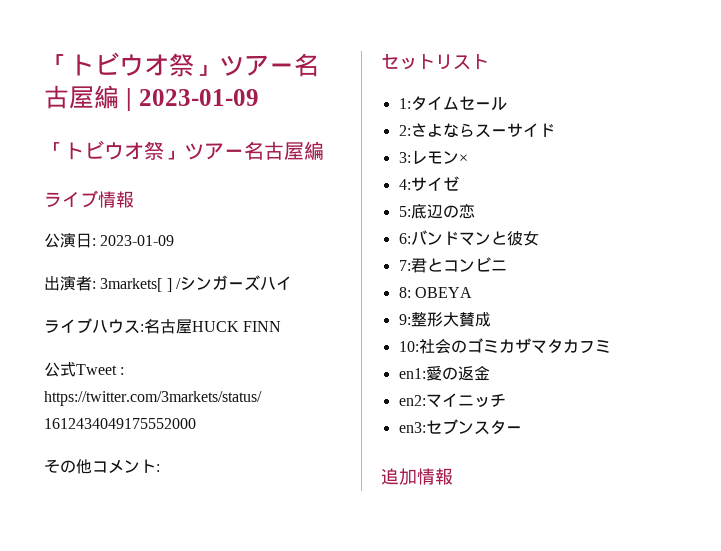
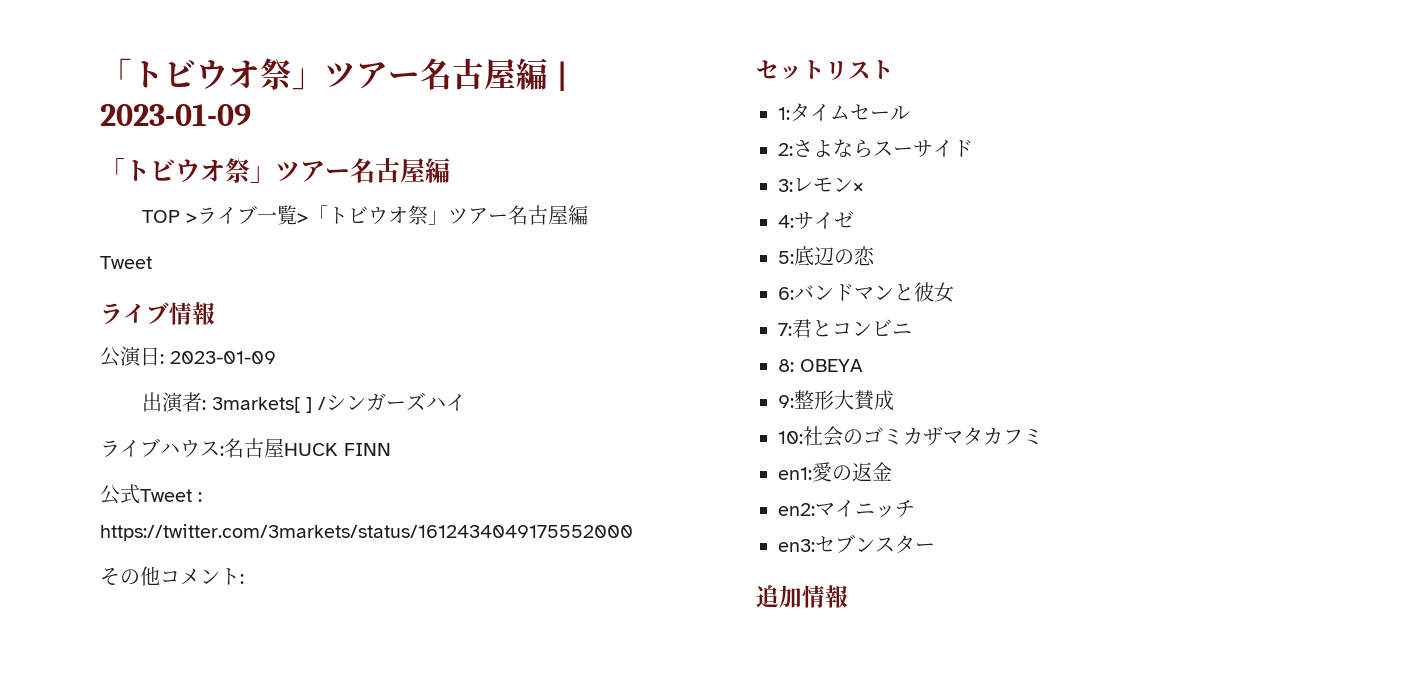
(324, 150) none -> [142,205,589,225] [100,256,152,269] // TOP >ライブ一覧>「トビウオ祭」ツアー名古屋編 // Tweet

